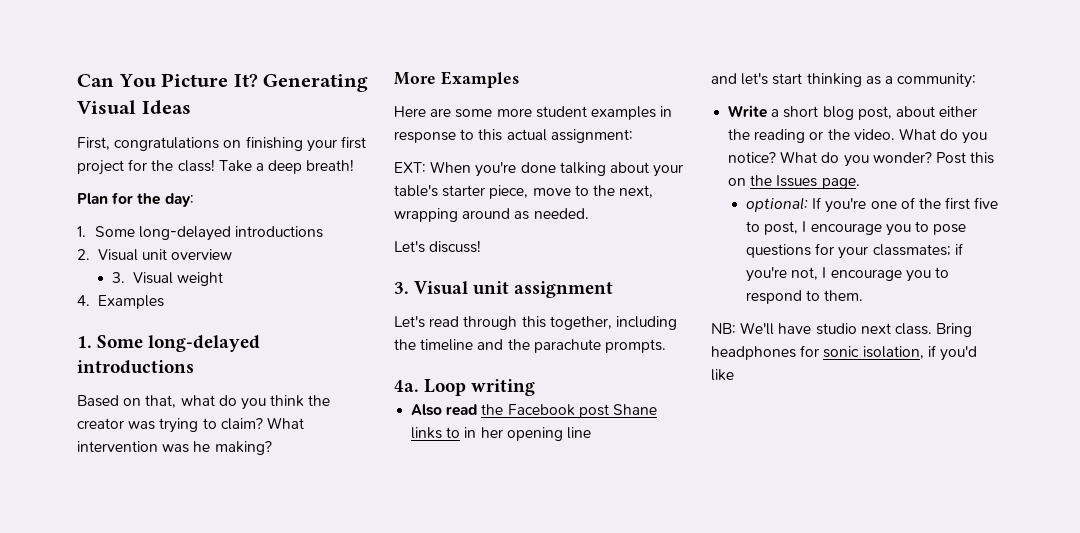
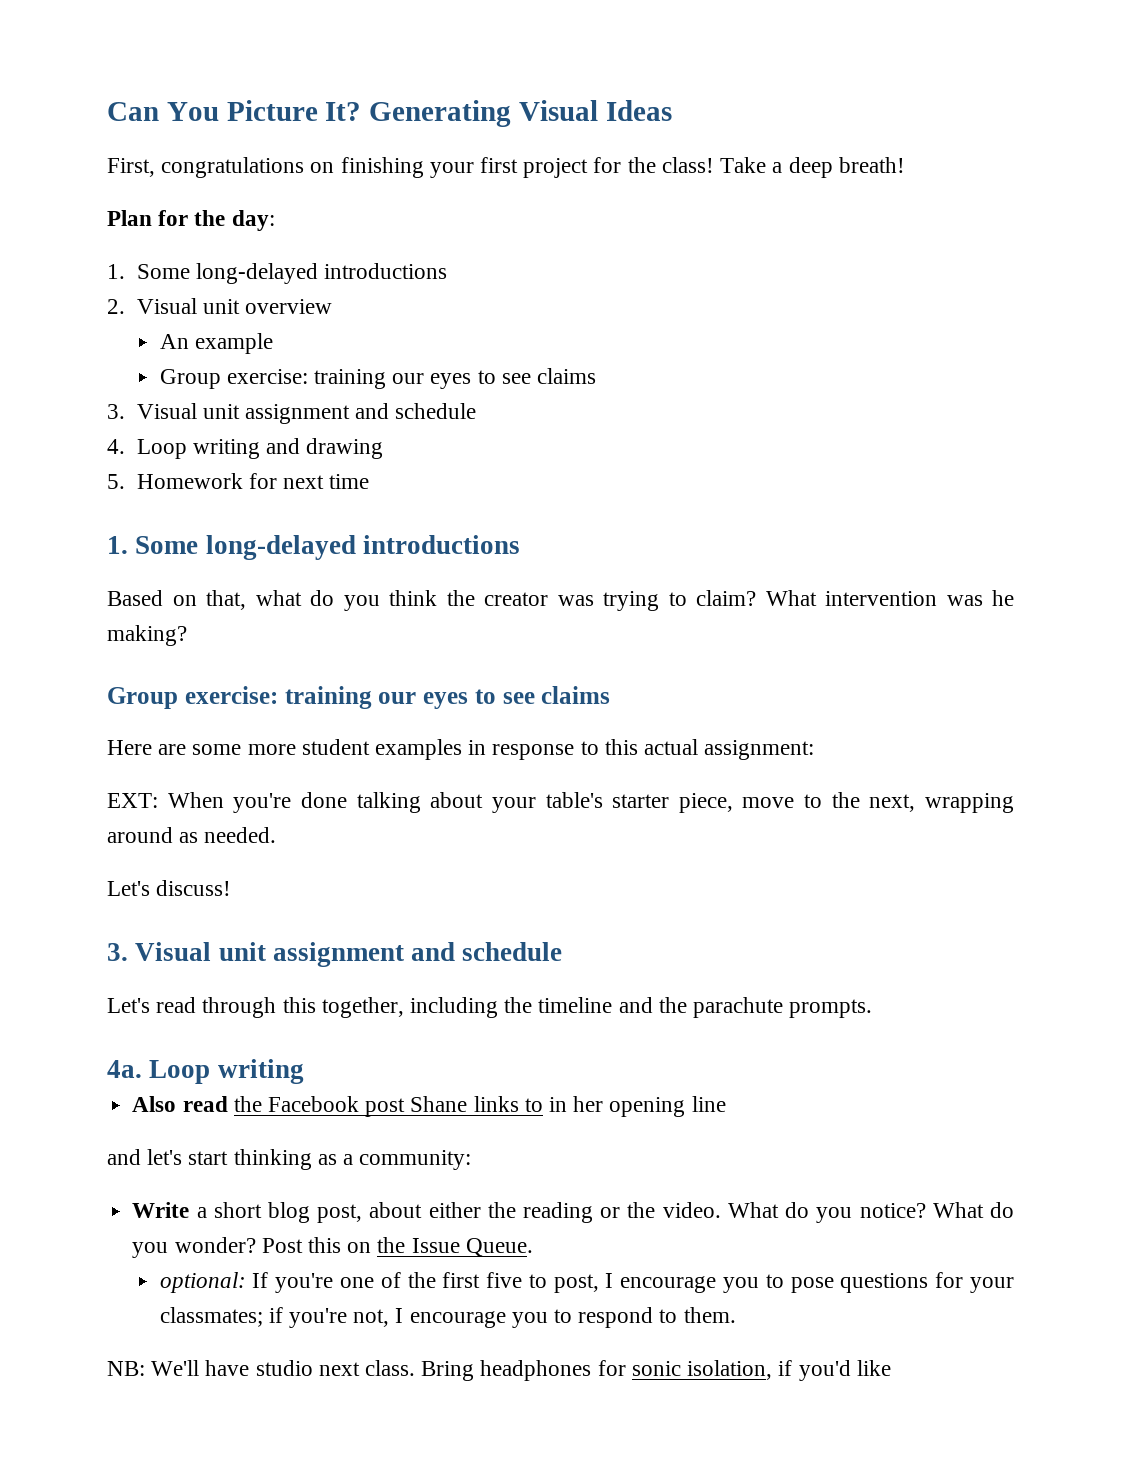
[112,272,224,286] [77,295,164,309] 3. Visual weight // 4. Examples -> [159,333,273,354] [159,368,597,389] [107,403,477,424] [107,438,384,459] [107,473,370,489] An example // Group exercise: training our eyes to see claims // 3. Visual unit assignment and schedule // 4. Loop writing and drawing // 5. Homework for next time
[394,71,519,88] More Examples -> [107,686,611,709] Group exercise: training our eyes to see claims
(614, 289) none -> [411,942,563,961] and schedule
[776,175,860,189] Issues page. -> [411,1238,533,1257] Issue Queue.

